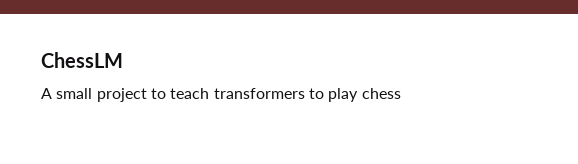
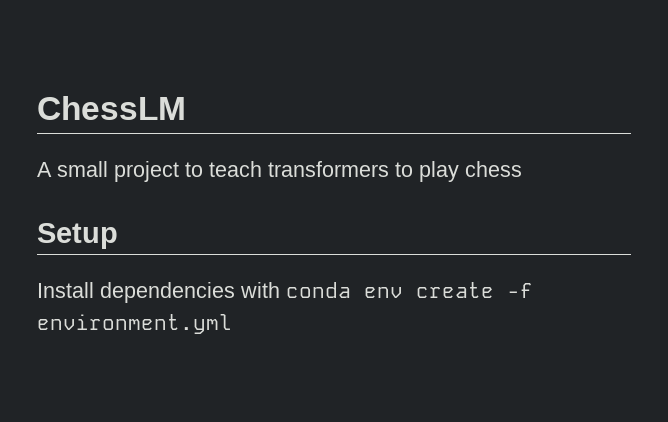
(401, 93) none -> [37,223,118,249] [37,282,533,303] [37,314,232,334] // Setup // Install dependencies with conda env create -f environment.yml

